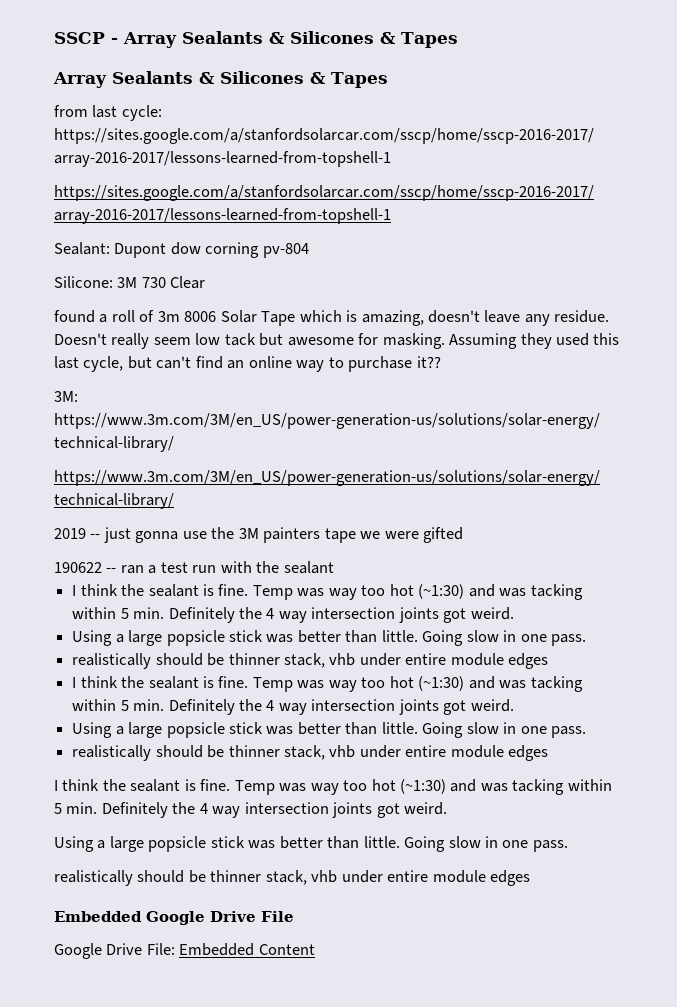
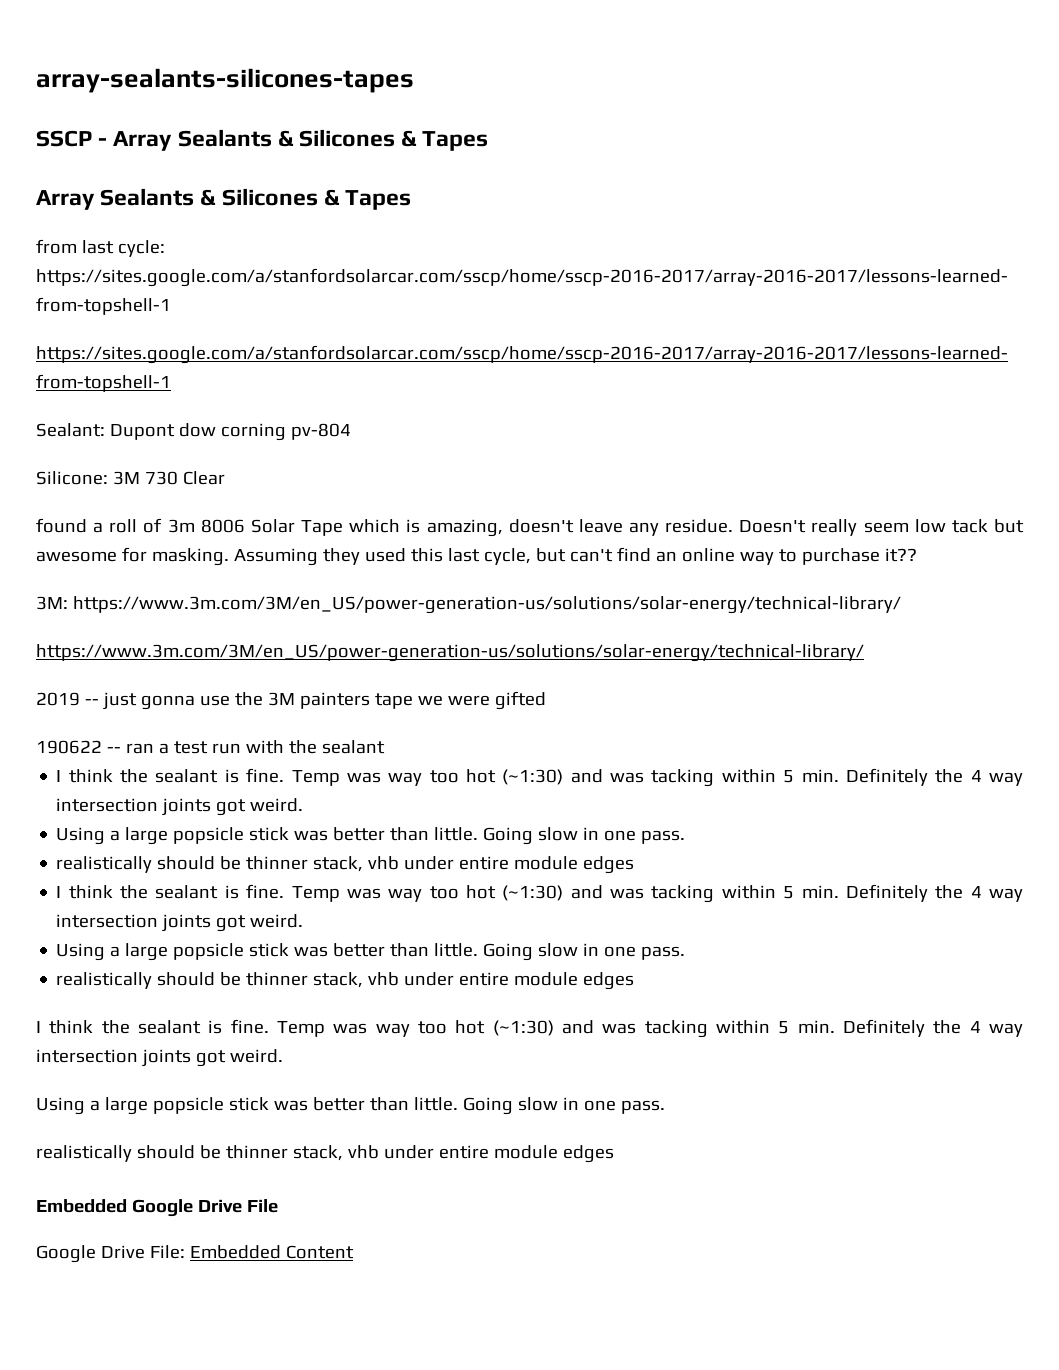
(54, 38) none -> [36,68,414,93] array-sealants-silicones-tapes //

